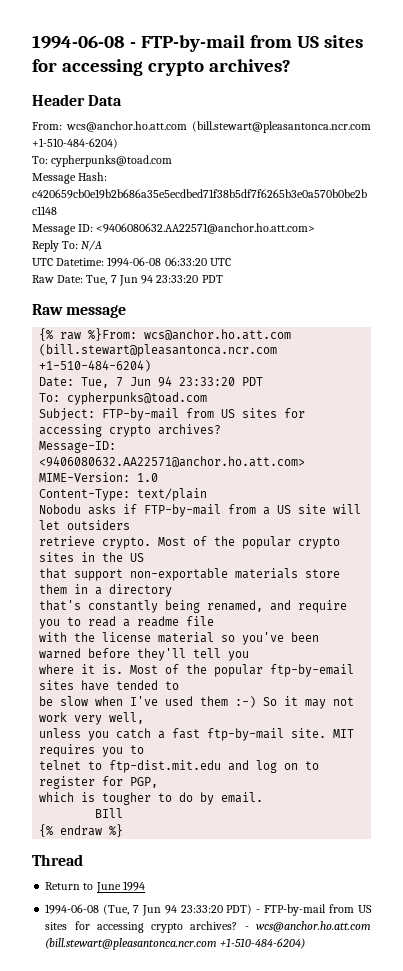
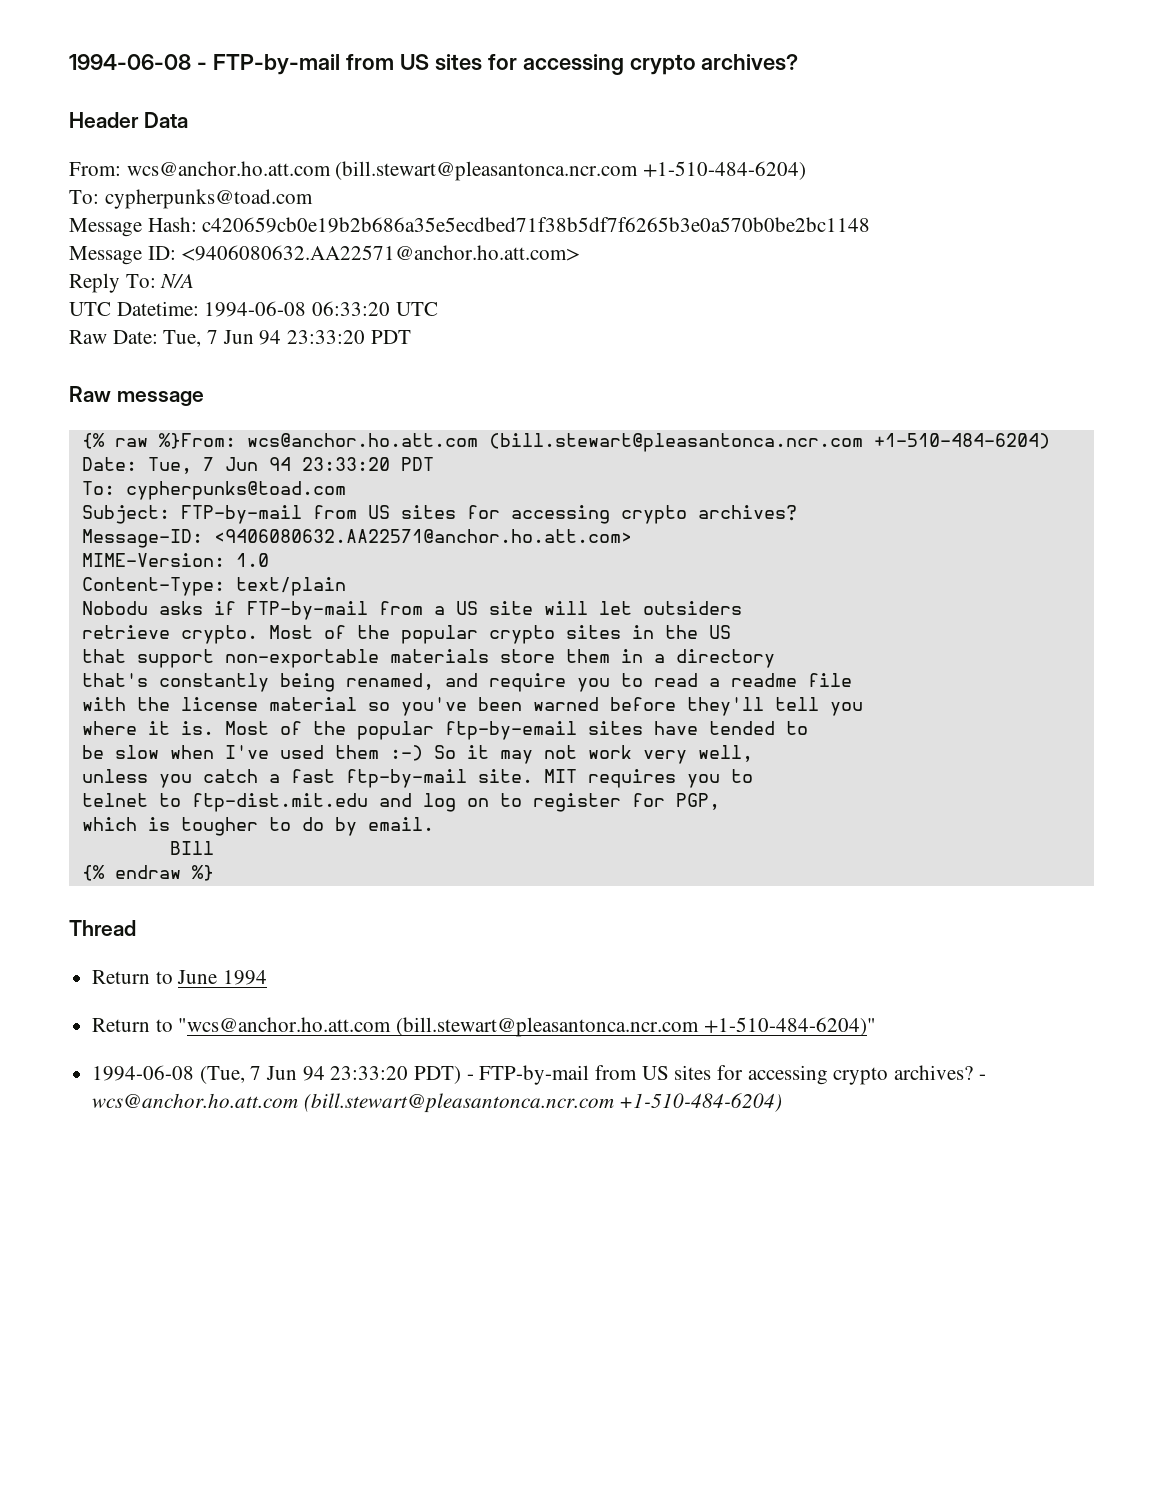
(145, 886) none -> [92,1017,876,1037] // Return to "wcs@anchor.ho.att.com (bill.stewart@pleasantonca.ncr.com +1-510-484-6204)"

